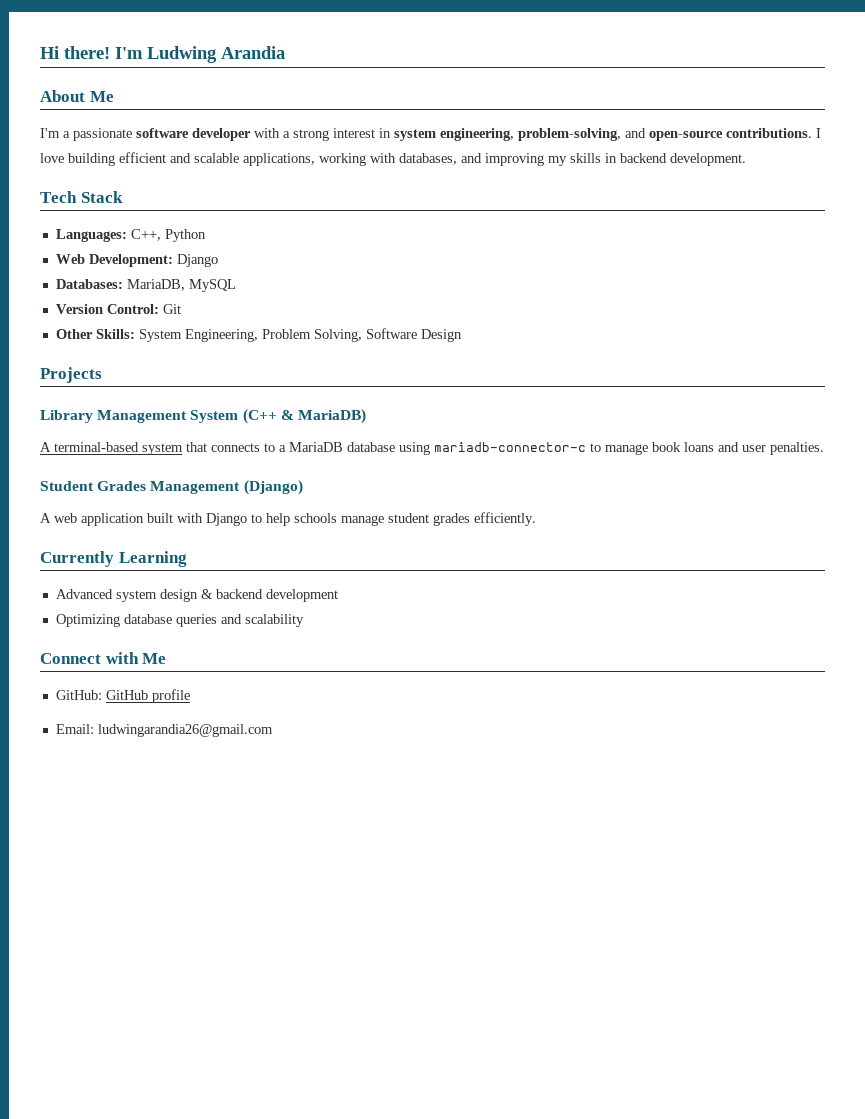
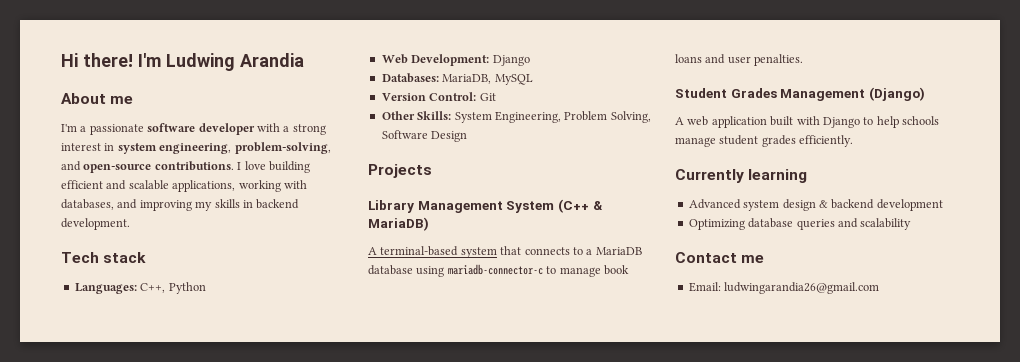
[89,91,114,102] Me -> [110,96,134,104] me
[80,191,123,203] Stack -> [103,252,147,263] stack
[118,551,187,567] Learning -> [748,169,808,183] learning
[40,652,167,664] [55,689,190,703] Connect with Me // GitHub: GitHub profile -> [675,252,765,263] Contact me

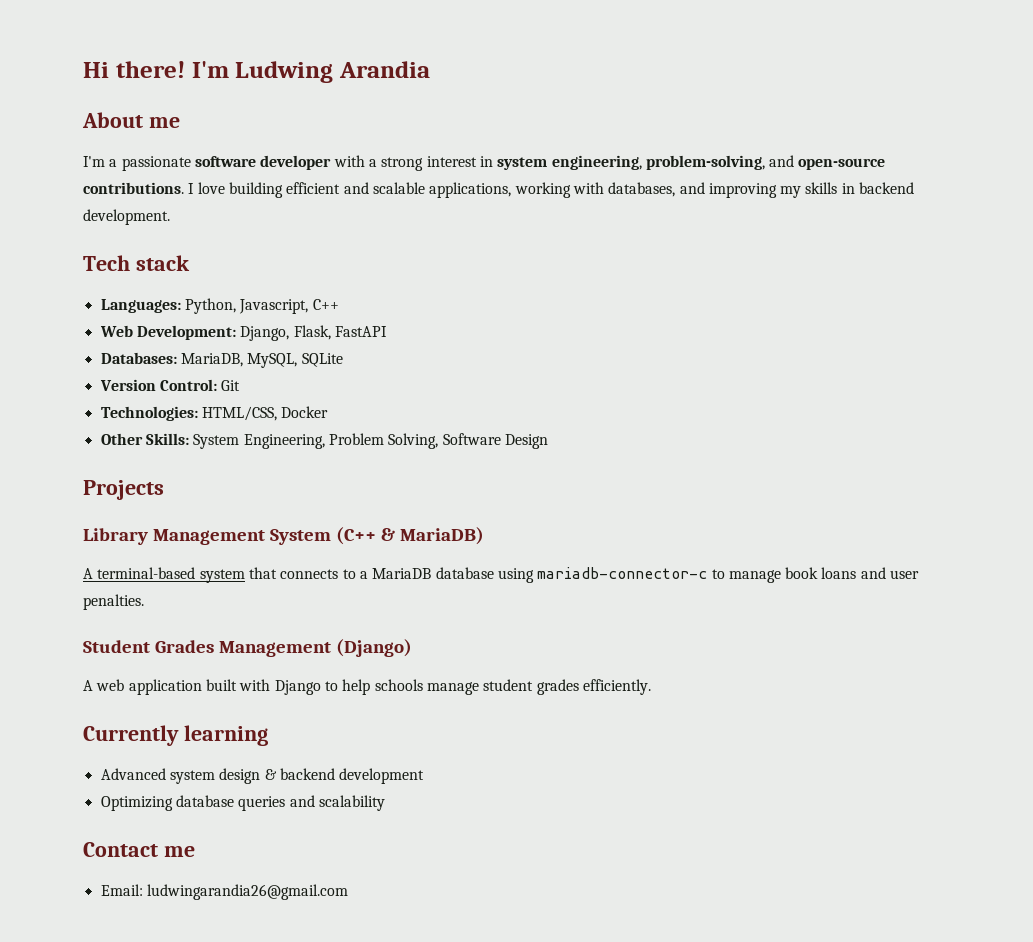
[140,282,206,294] C++, Python -> [184,298,339,314] Python, Javascript, C++
[492,55,530,66] Django -> [240,325,387,341] Django, Flask, FastAPI
[494,74,533,85] MySQL -> [247,353,343,368] MySQL, SQLite
(496, 97) none -> [100,406,329,421] // Technologies: HTML/CSS, Docker

